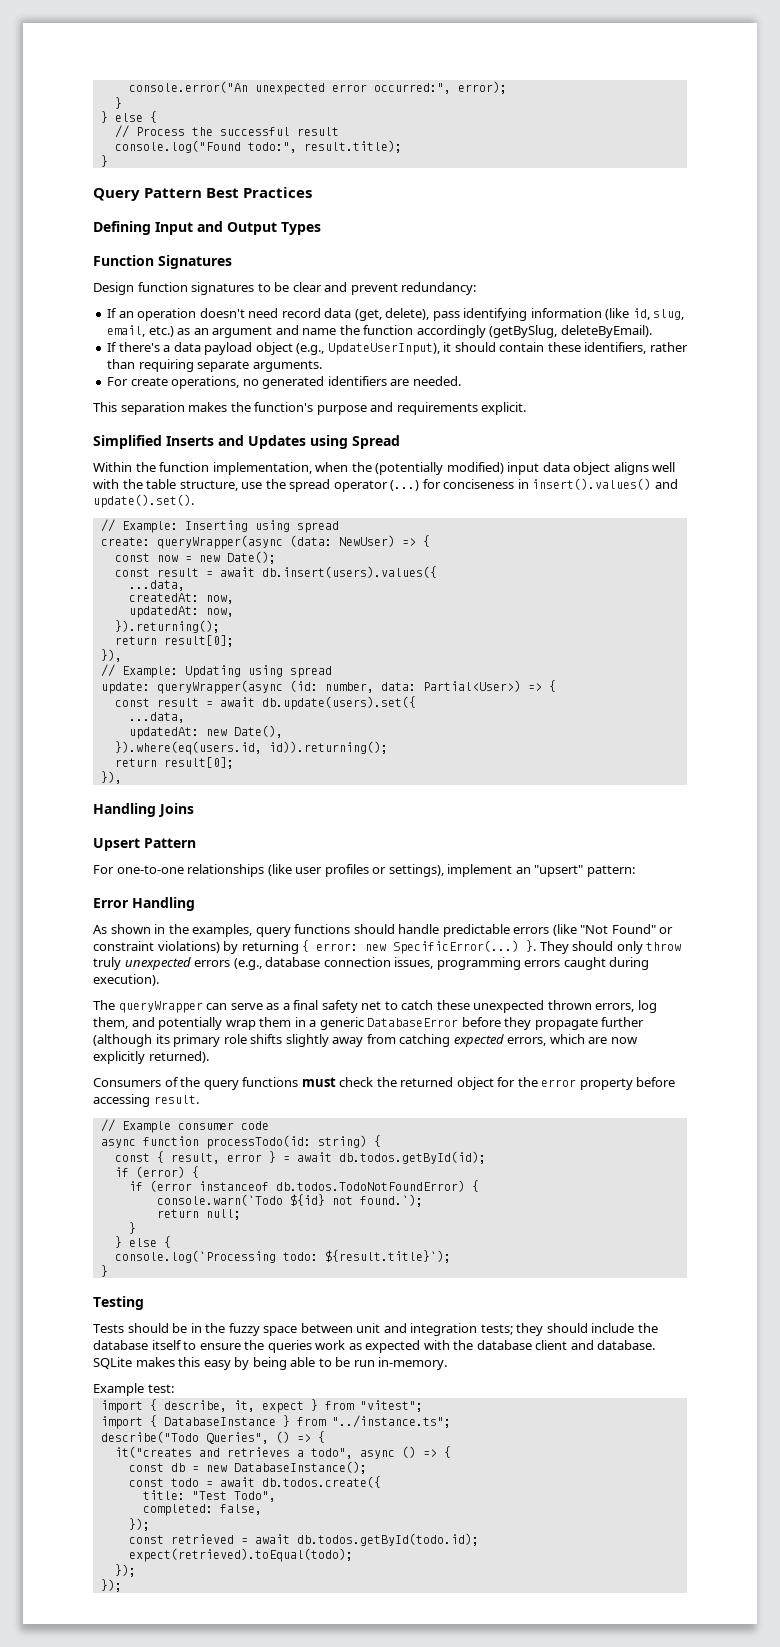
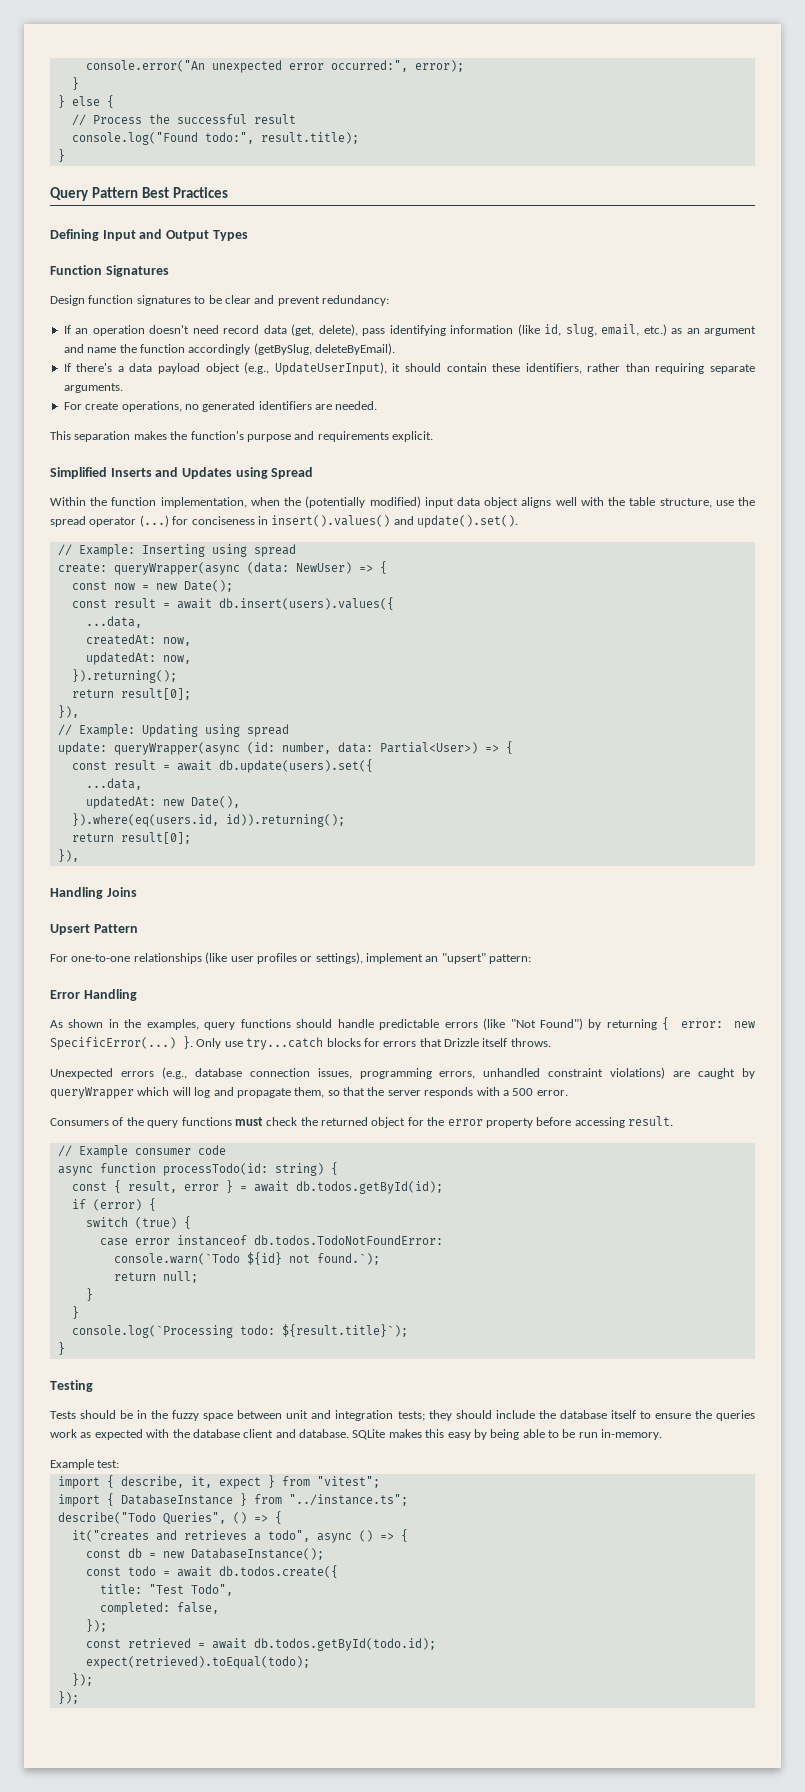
[611,924,674,934] [93,941,220,953] Found" or constraint violations) -> [539,1018,583,1030] Found")
[539,941,682,954] [93,957,191,970] They should only throw truly unexpected -> [196,1037,551,1050] [50,1068,113,1079] Only use try...catch blocks for errors that Drizzle itself throws. // Unexpected
[524,957,650,970] [93,974,159,986] [93,1000,657,1013] [93,1017,645,1030] [93,1034,638,1047] [93,1051,209,1064] errors caught during execution). // The queryWrapper can serve as a final safety net to catch these unexpected thrown errors, log them, and potentially wrap them in a generic DatabaseError before they propagate further (although its primary role shifts slightly away from catching expected errors, which are now explicitly returned). -> [439,1067,755,1079] [50,1087,568,1099] errors, unhandled constraint violations) are caught by queryWrapper which will log and propagate them, so that the server responds with a 500 error.
[128,1180,479,1192] if (error instanceof db.todos.TodoNotFoundError) { -> [85,1216,191,1229] [99,1235,443,1246] switch (true) { // case error instanceof db.todos.TodoNotFoundError:
[128,1236,171,1248] else { -> (79, 1312) none

